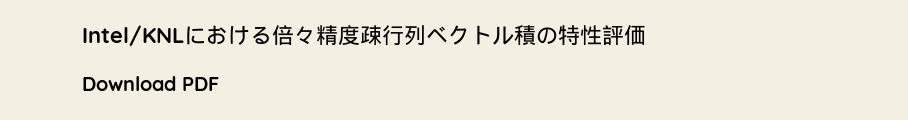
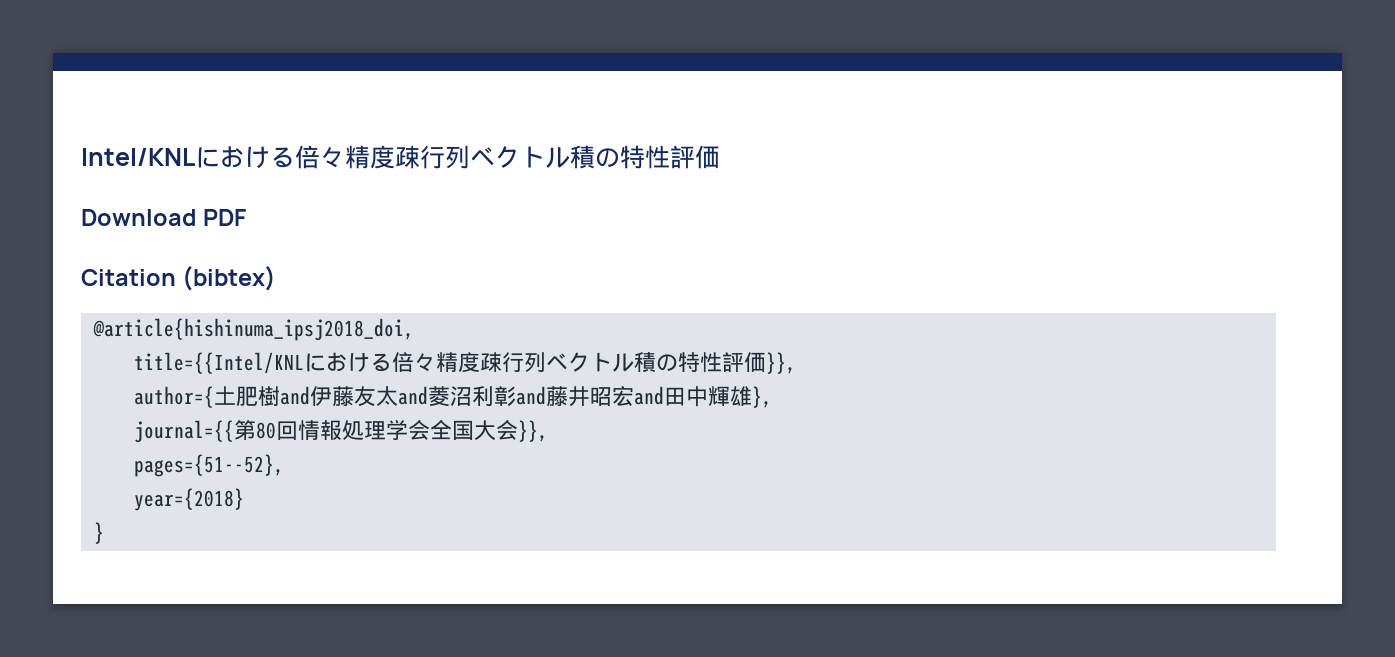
(219, 84) none -> [81,266,277,291] [93,318,415,341] [134,352,797,374] [134,386,773,408] [134,420,549,443] [134,454,285,477] [134,488,245,511] [94,522,105,544] // Citation (bibtex) // @article{hishinuma_ipsj2018_doi, // title={{Intel/KNLにおける倍々精度疎行列ベクトル積の特性評価}}, // author={土肥樹and伊藤友太and菱沼利彰and藤井昭宏and田中輝雄}, // journal={{第80回情報処理学会全国大会}}, // pages={51--52}, // year={2018} // }

